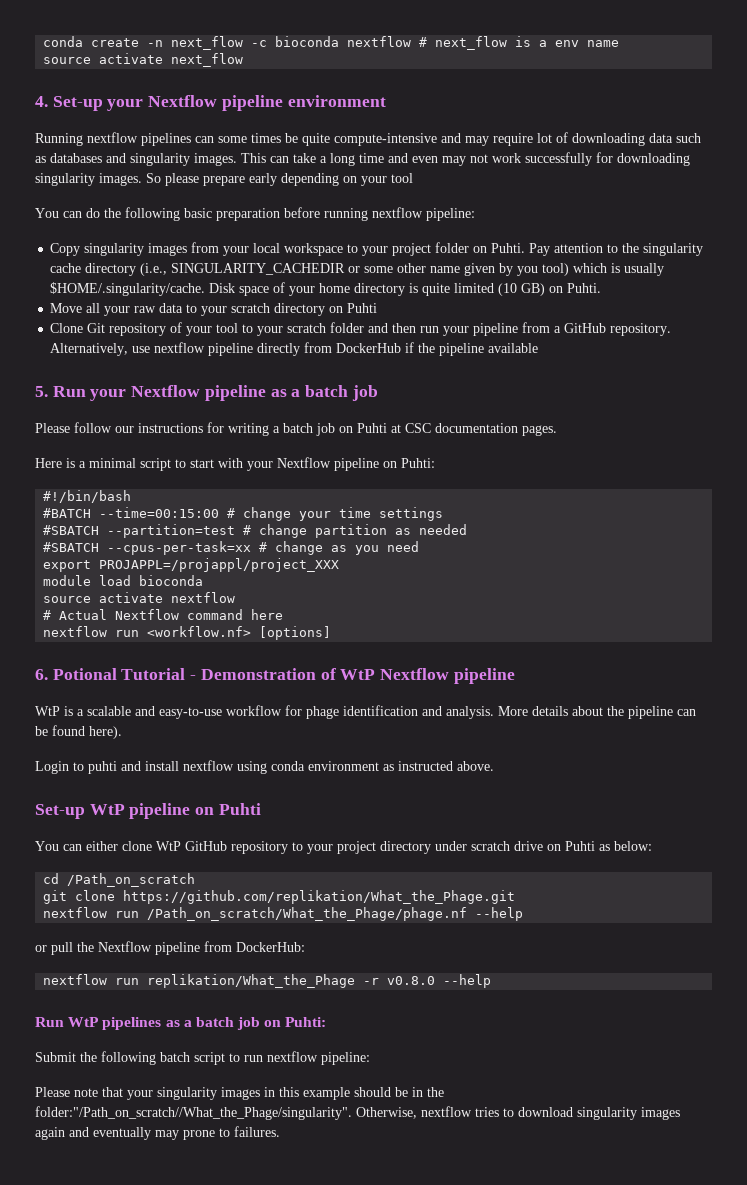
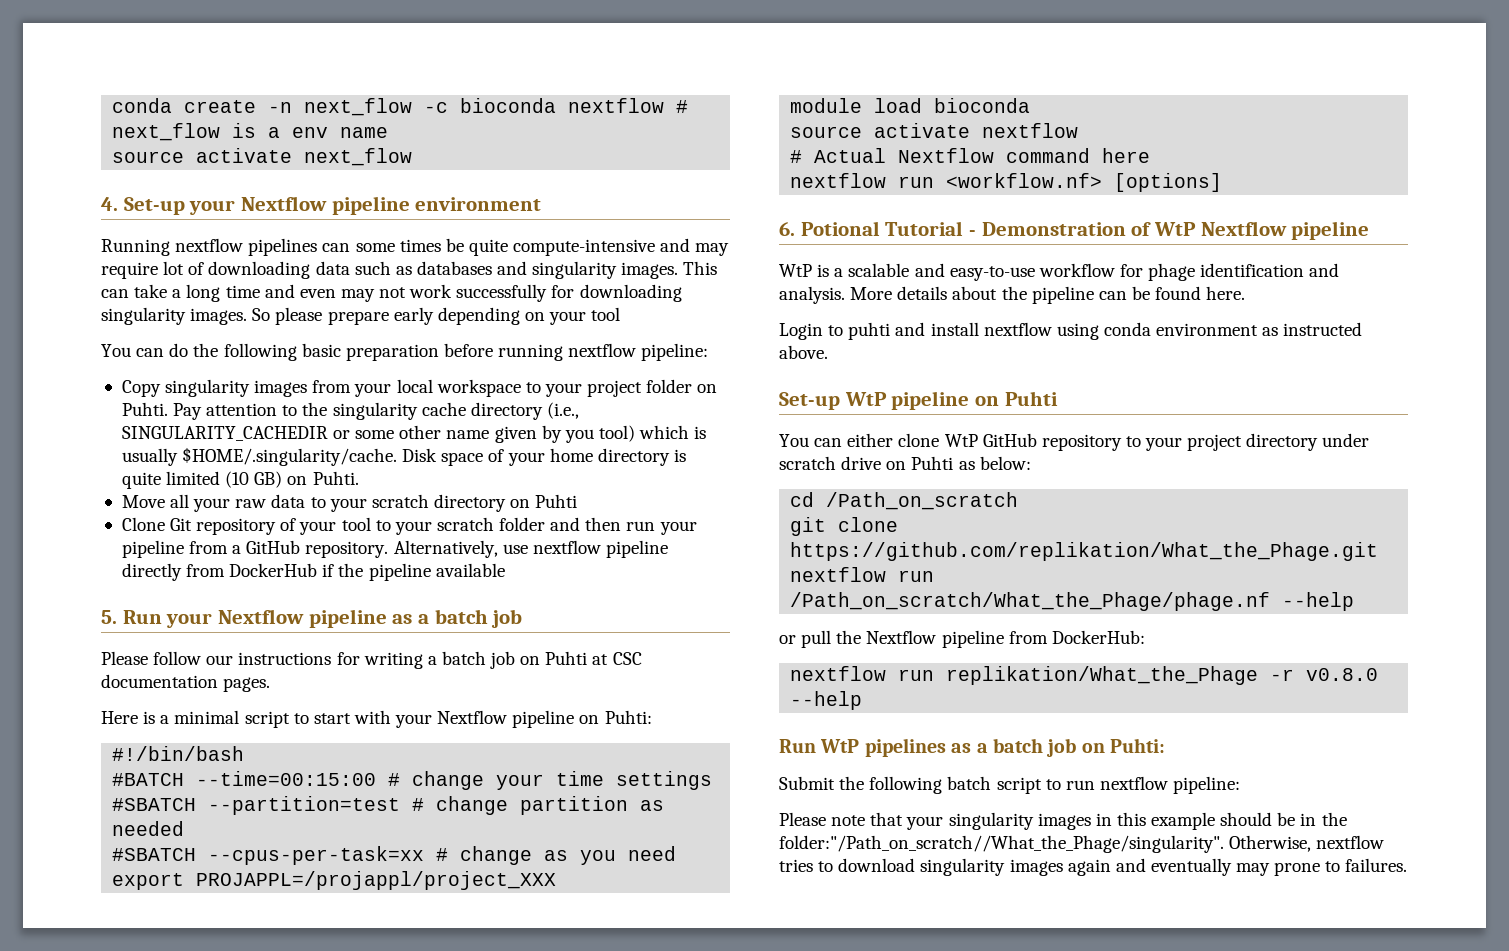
[89,726,122,739] here). -> [1206,286,1246,300] here.

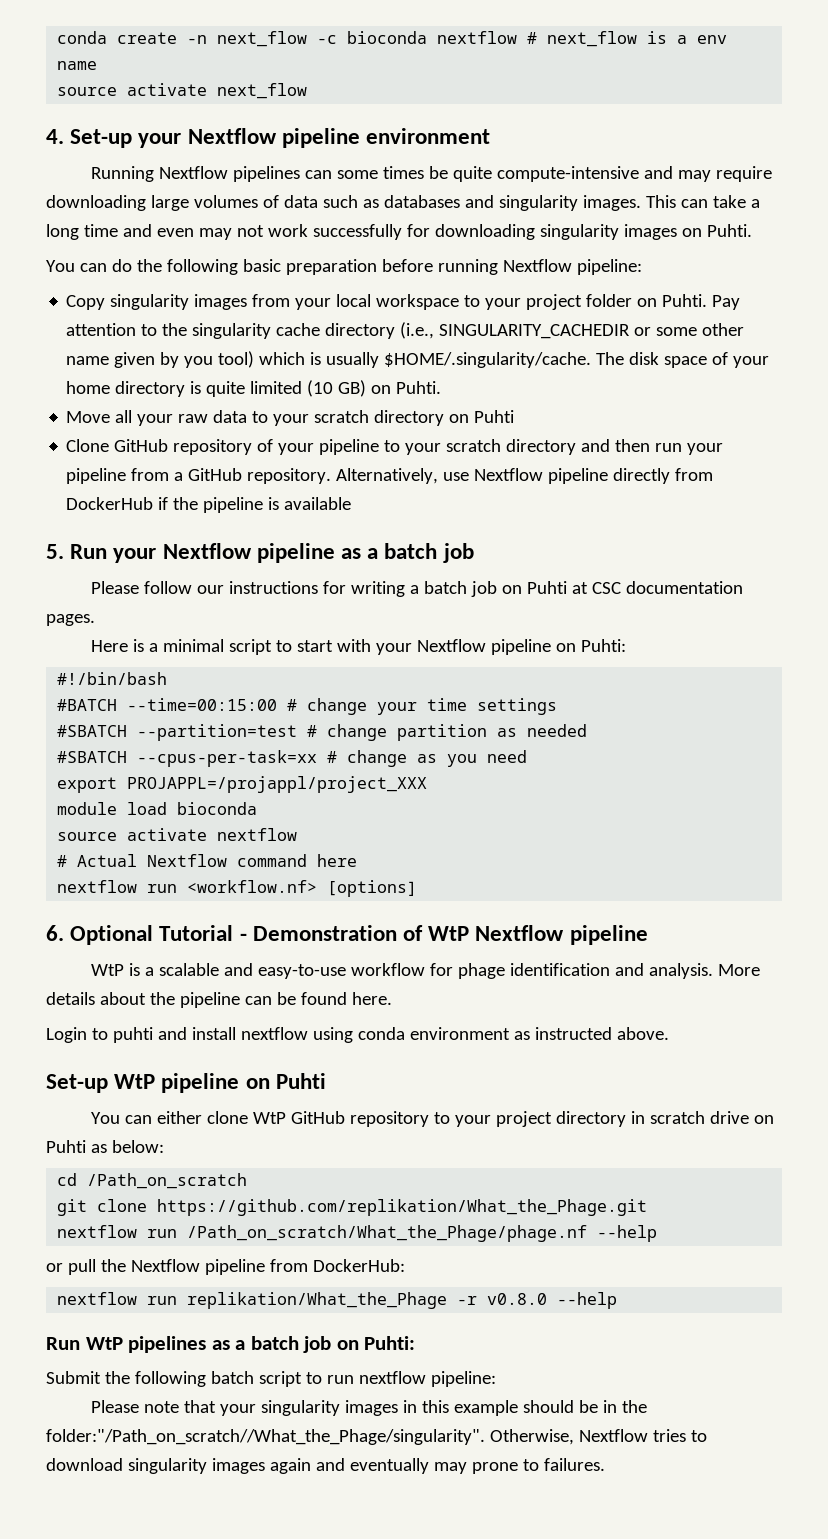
[175,238,244,252] nextflow -> [159,166,229,179] Nextflow
[163,261,311,279] lot of downloading -> [46,195,279,211] downloading large volumes of
[190,307,621,325] images. So please prepare early depending on your tool -> [623,224,752,240] images on Puhti.
[568,343,637,357] nextflow -> [502,259,572,272] Nextflow
[402,448,438,462] Disk -> [596,352,660,365] The disk
[170,518,193,531] Git -> [114,439,169,452] GitHub
[341,517,546,535] tool to your scratch folder -> [319,439,577,455] pipeline to your scratch directory
[532,540,601,554] nextflow -> [474,468,544,481] Nextflow
(431, 572) none -> [268,497,280,510] is
[800,221,880,236] Potional -> [70,925,154,945] Optional
[1322,433,1370,447] under -> [631,1111,646,1124] in
[1316,835,1385,849] nextflow -> [578,1429,648,1442] Nextflow

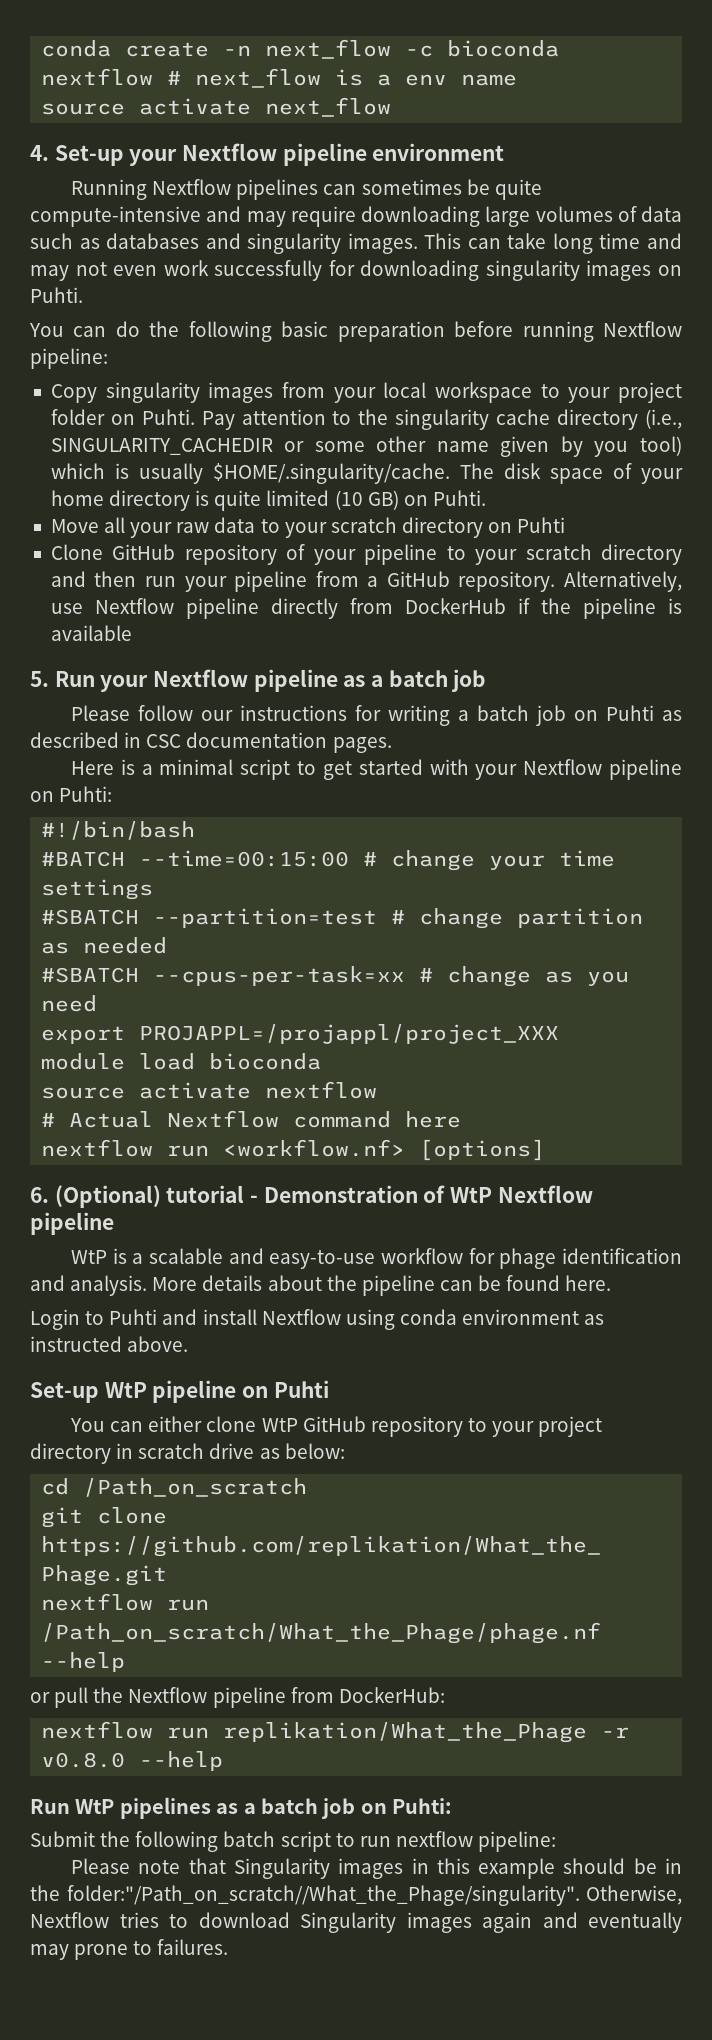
[337,166,425,179] some times -> [361,179,462,195] sometimes
[750,199,760,208] a -> (547, 241) none
[156,228,194,237] even -> (682, 241) none
(264, 231) none -> [113,265,158,276] even
[572,582,589,594] at -> [661,710,682,721] [30,732,142,748] as described in
[297,640,334,652] start -> [322,759,423,780] get started
[70,925,234,945] Optional Tutorial -> [54,1185,245,1208] (Optional) tutorial
[112,1027,153,1043] puhti -> [109,1309,158,1325] Puhti
[240,1027,308,1040] nextflow -> [261,1309,341,1325] Nextflow
[754,1115,775,1124] [46,1140,86,1153] on Puhti -> (255, 1451) none
[220,1400,341,1416] your singularity -> [233,1858,330,1879] Singularity
[127,1458,207,1474] singularity -> [300,1912,396,1933] Singularity

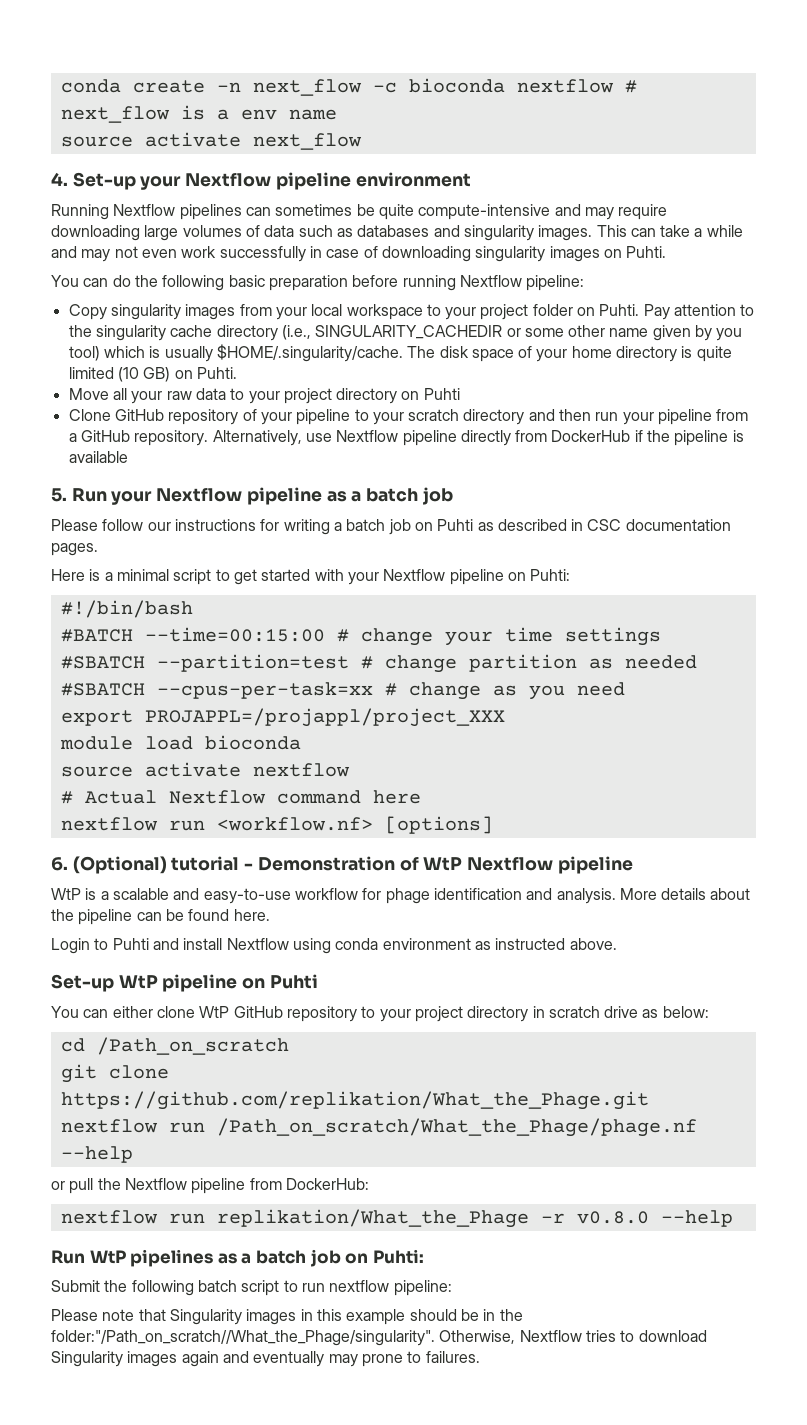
[552,233,641,254] long time -> [694,225,743,237] a while
[328,260,355,276] for -> [309,246,378,258] in case of
[330,517,397,533] scratch -> [283,388,332,404] project

